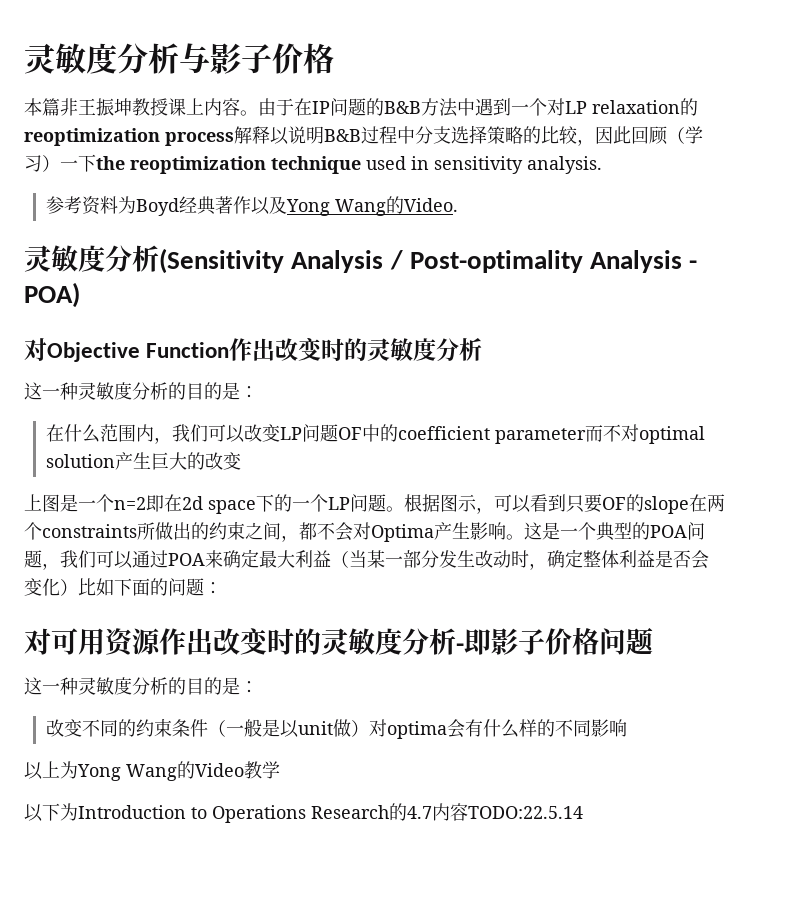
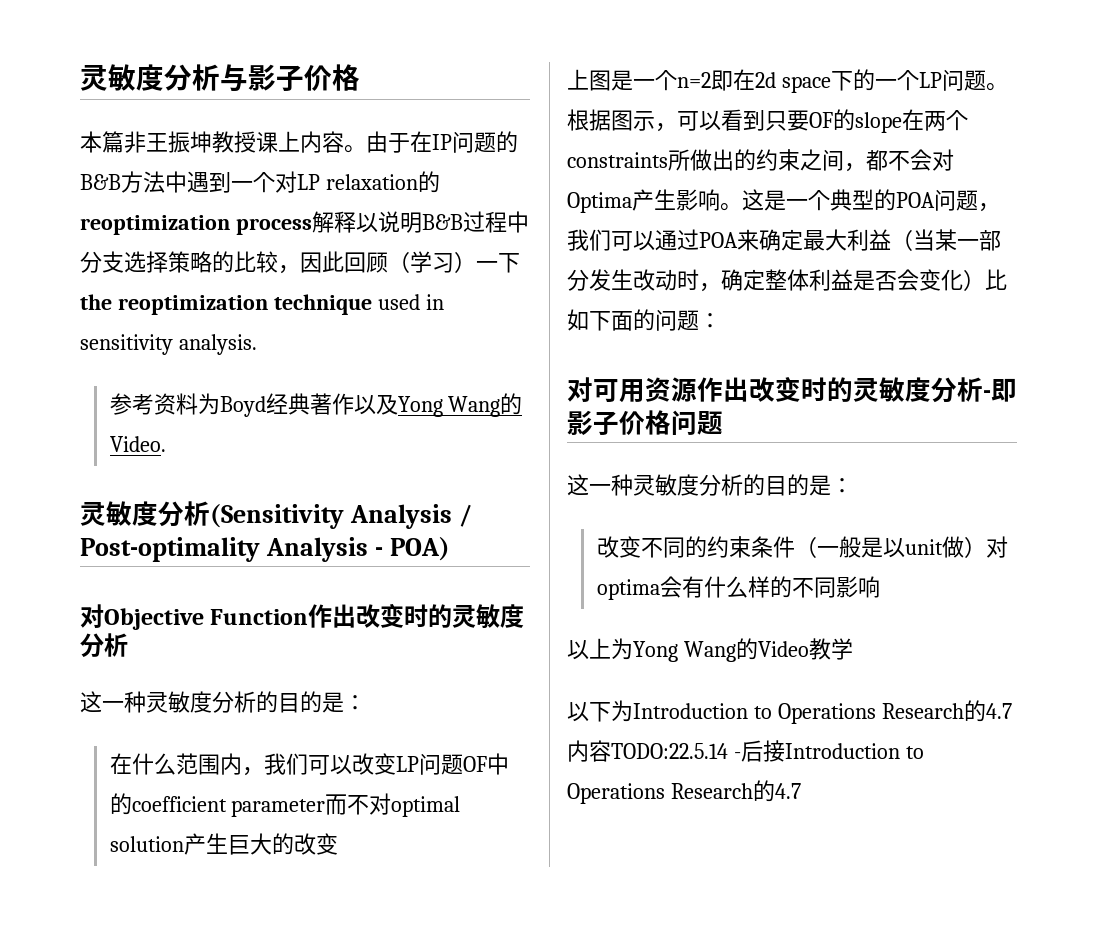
(583, 812) none -> [733,740,924,762] [567,780,801,804] -后接Introduction to Operations Research的4.7

